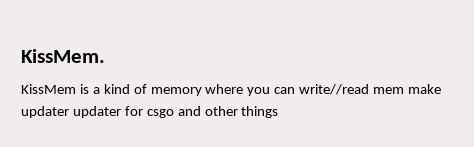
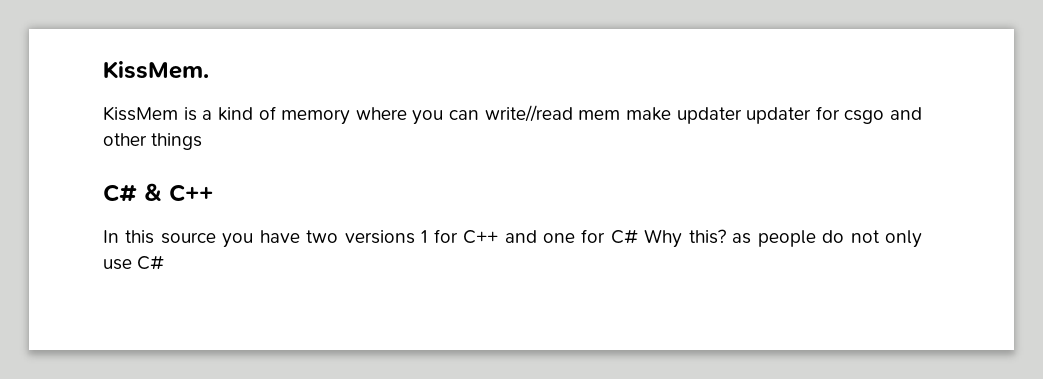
(279, 112) none -> [103,183,213,202] [103,229,923,248] [103,255,165,270] // C# & C++ // In this source you have two versions 1 for C++ and one for C# Why this? as people do not only use C#

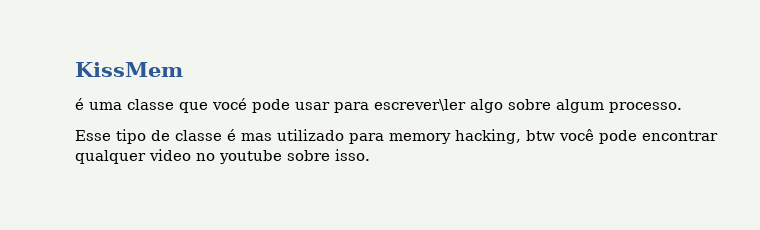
[103,61,209,79] [103,105,922,125] [103,133,203,150] [103,183,213,202] [103,229,923,248] [103,255,165,270] KissMem. // KissMem is a kind of memory where you can write//read mem make updater updater for csgo and other things // C# & C++ // In this source you have two versions 1 for C++ and one for C# Why this? as people do not only use C# -> [75,62,183,77] [75,98,682,113] [75,129,718,144] [75,149,370,164] KissMem // é uma classe que vocé pode usar para escrever\ler algo sobre algum processo. // Esse tipo de classe é mas utilizado para memory hacking, btw você pode encontrar qualquer video no youtube sobre isso.

